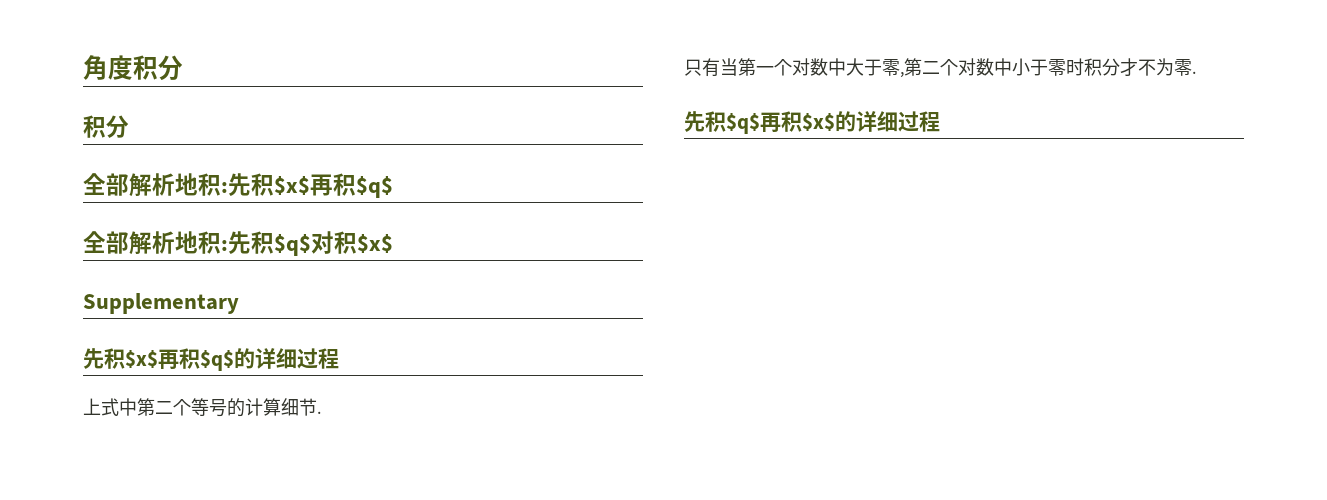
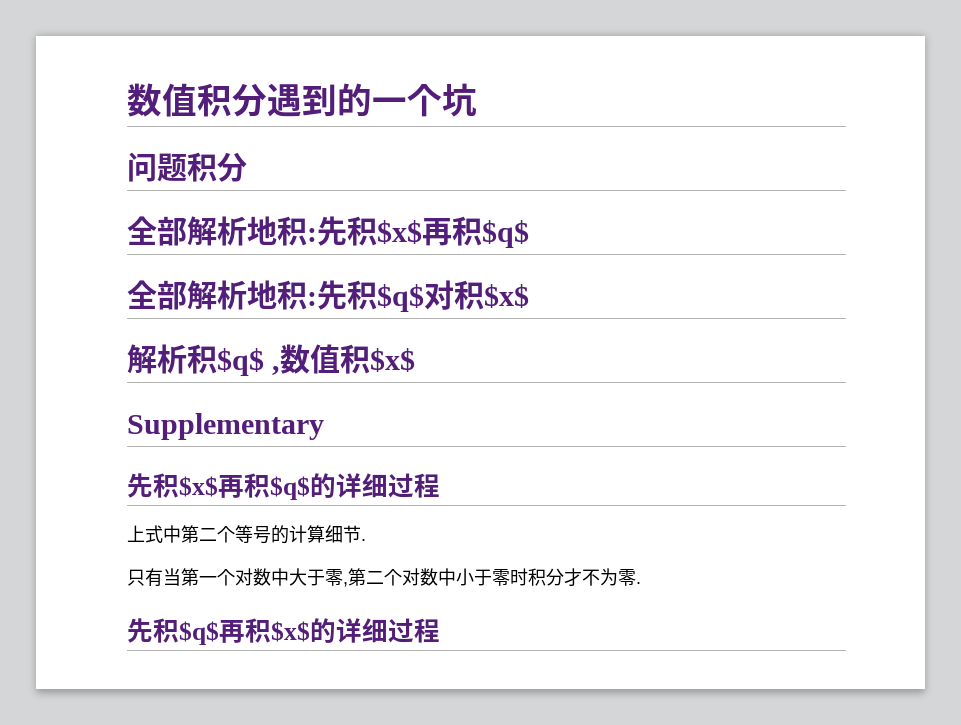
[83,55,183,81] 角度积分 // -> [127,83,477,117] [127,152,187,182] 数值积分遇到的一个坑 // 问题
(393, 243) none -> [127,344,416,376] // 解析积$q$ ,数值积$x$

